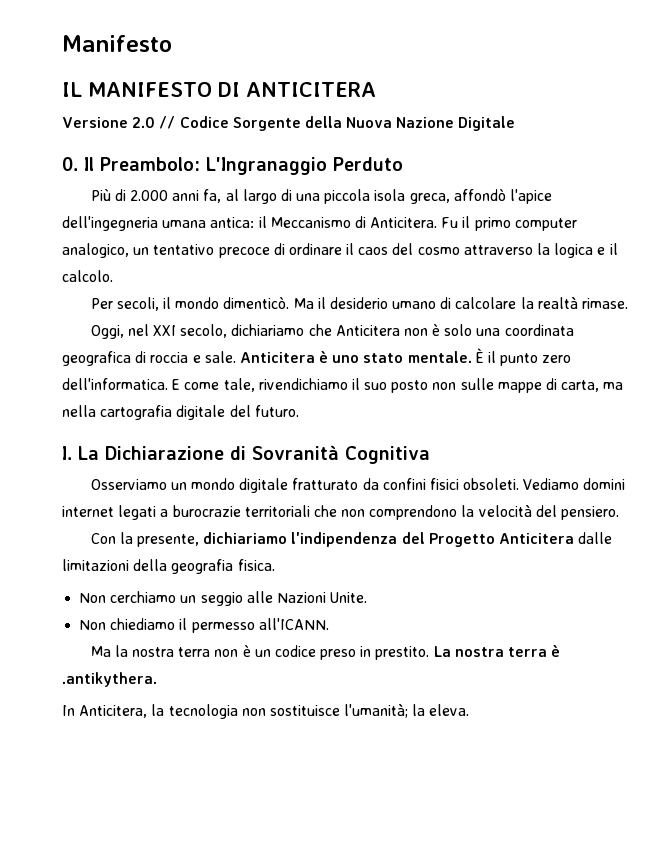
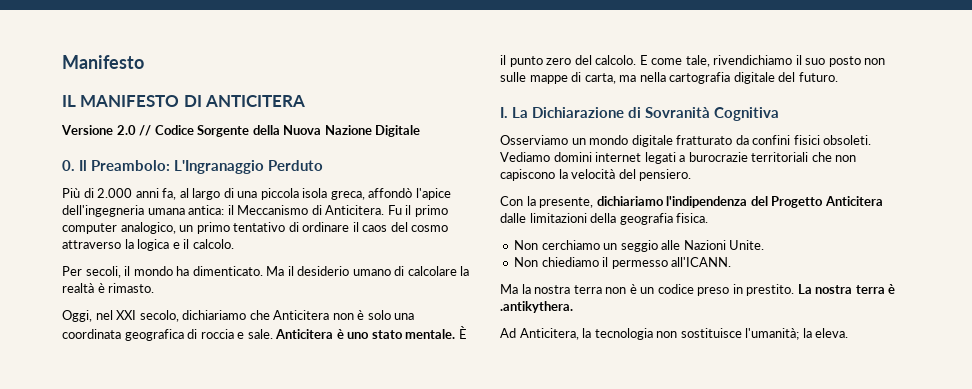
[153,244,270,258] tentativo precoce -> [196,222,286,234] primo tentativo
[223,297,290,309] dimenticò. -> [176,266,263,276] ha dimenticato.
[582,298,629,309] rimase. -> [97,283,155,293] è rimasto.
[62,378,168,390] dell'informatica. -> [574,55,637,65] del calcolo.
[369,505,458,520] comprendono -> [500,169,555,181] capiscono
[62,705,75,716] In -> [500,328,516,338] Ad

